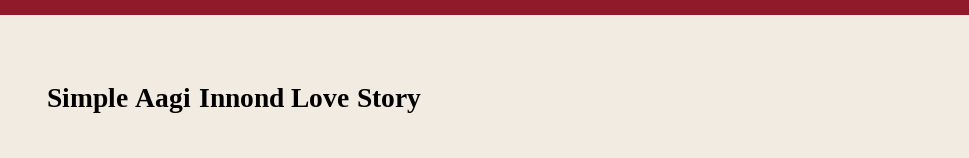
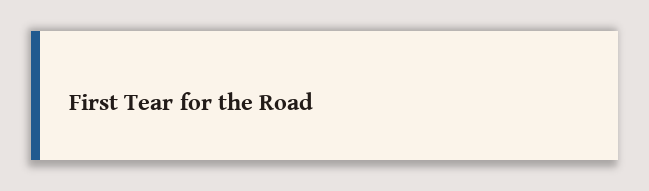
[47,88,421,113] Simple Aagi Innond Love Story -> [69,92,314,110] First Tear for the Road

